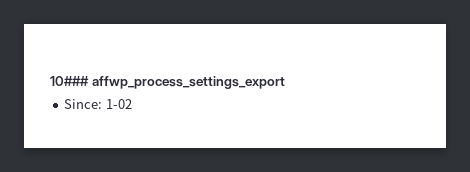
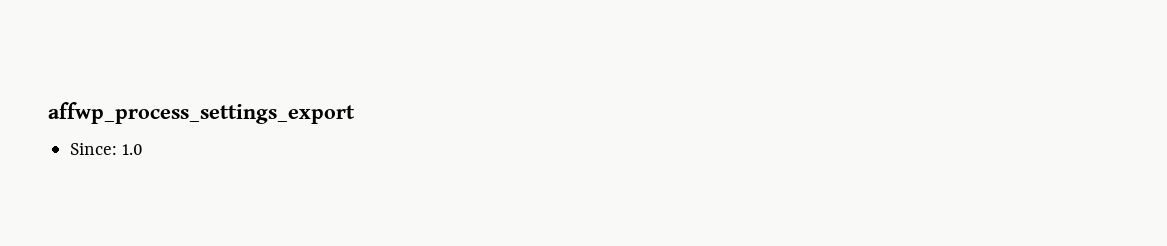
[50,76,89,86] 10### -> (48, 113) none
[105,99,132,109] 1-02 -> [122,144,144,155] 1.0

